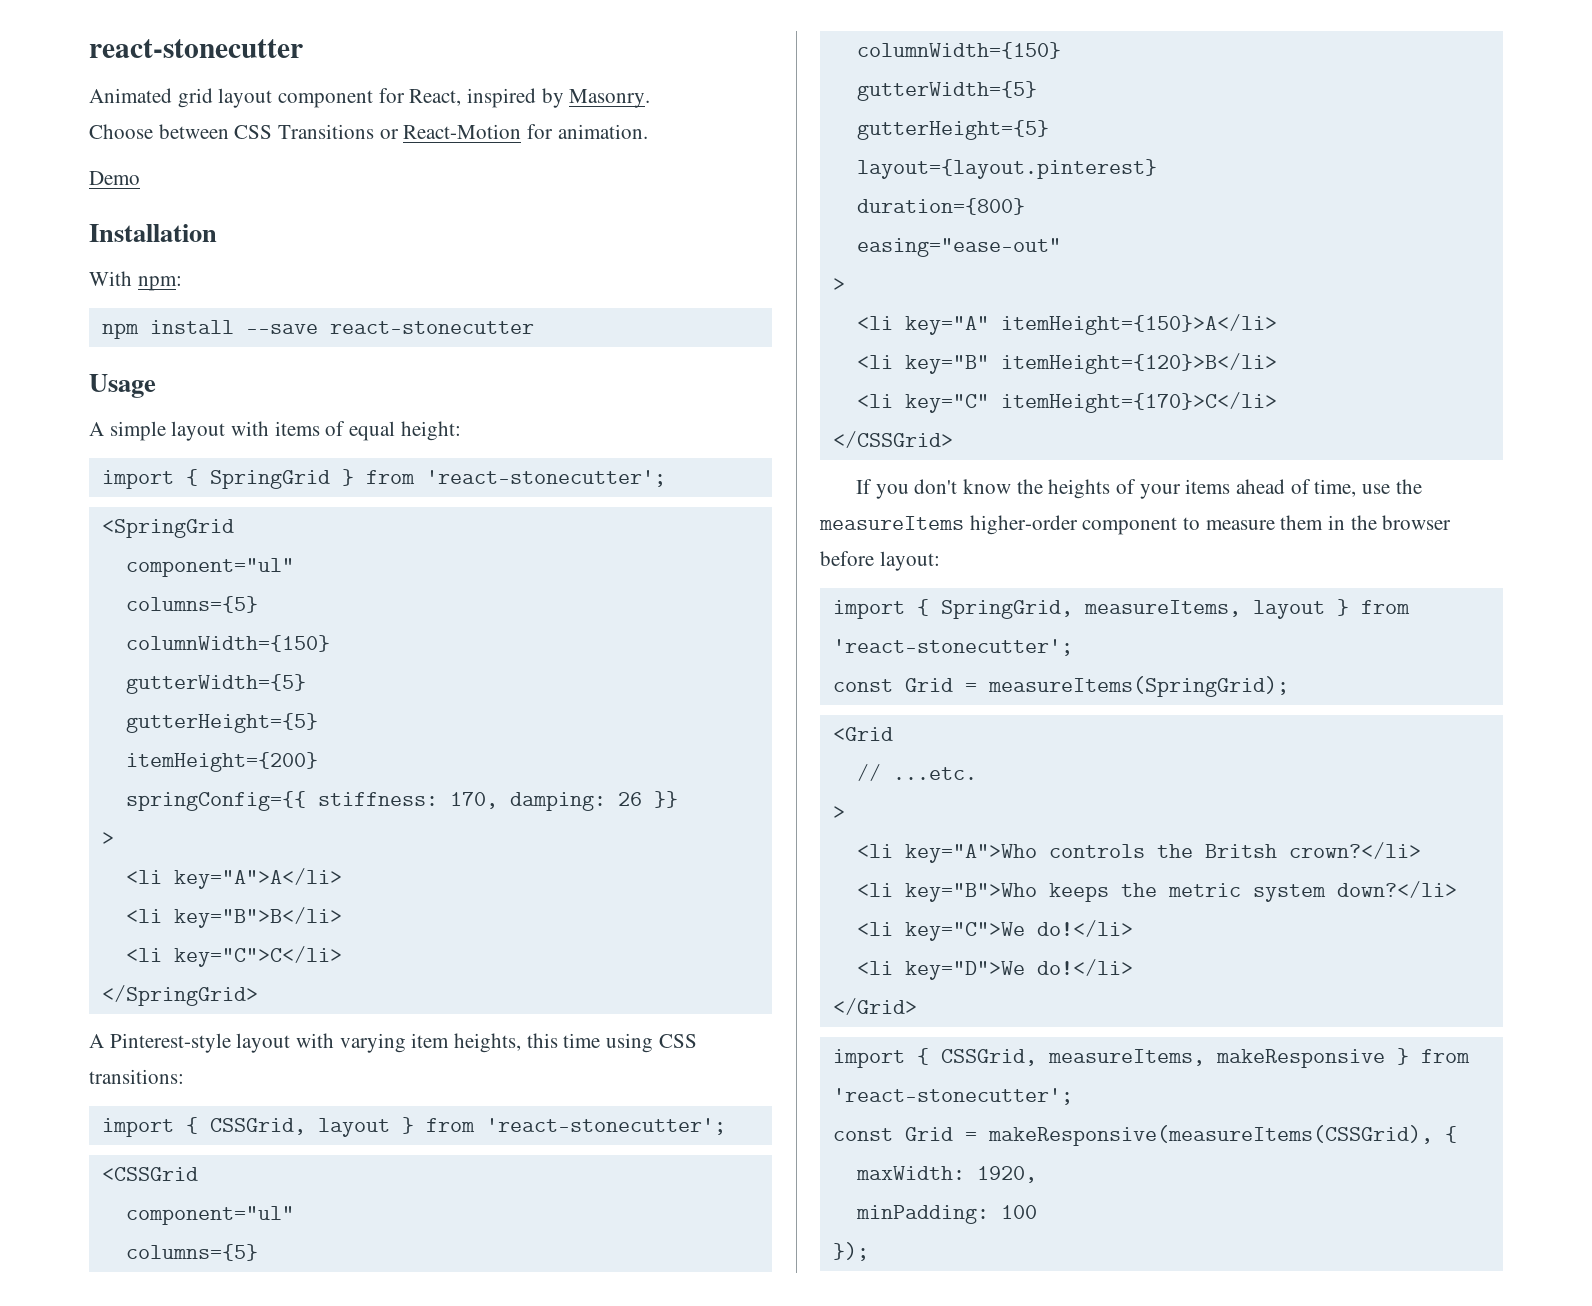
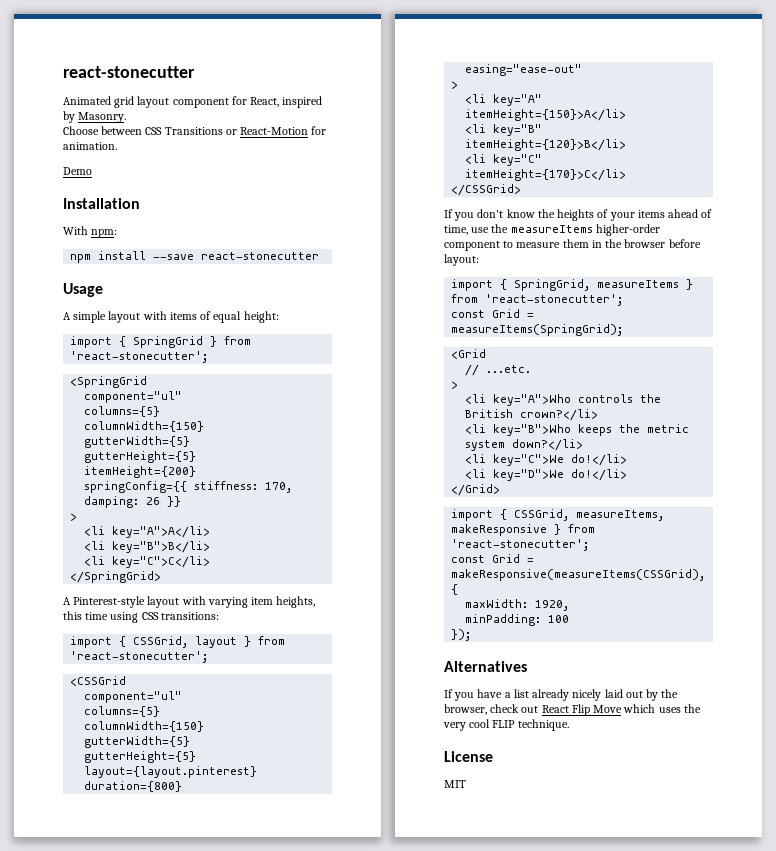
[1083,600,1325,619] measureItems, layout -> [597,280,680,288] measureItems
[1204,844,1277,858] Britsh -> [465,409,514,418] British
(869, 1251) none -> [444,661,527,672] [444,689,679,701] [444,704,701,716] [443,719,569,731] [444,751,493,762] [444,780,466,788] // Alternatives // If you have a list already nicely laid out by the browser, check out React Flip Move which uses the very cool FLIP technique. // License // MIT

